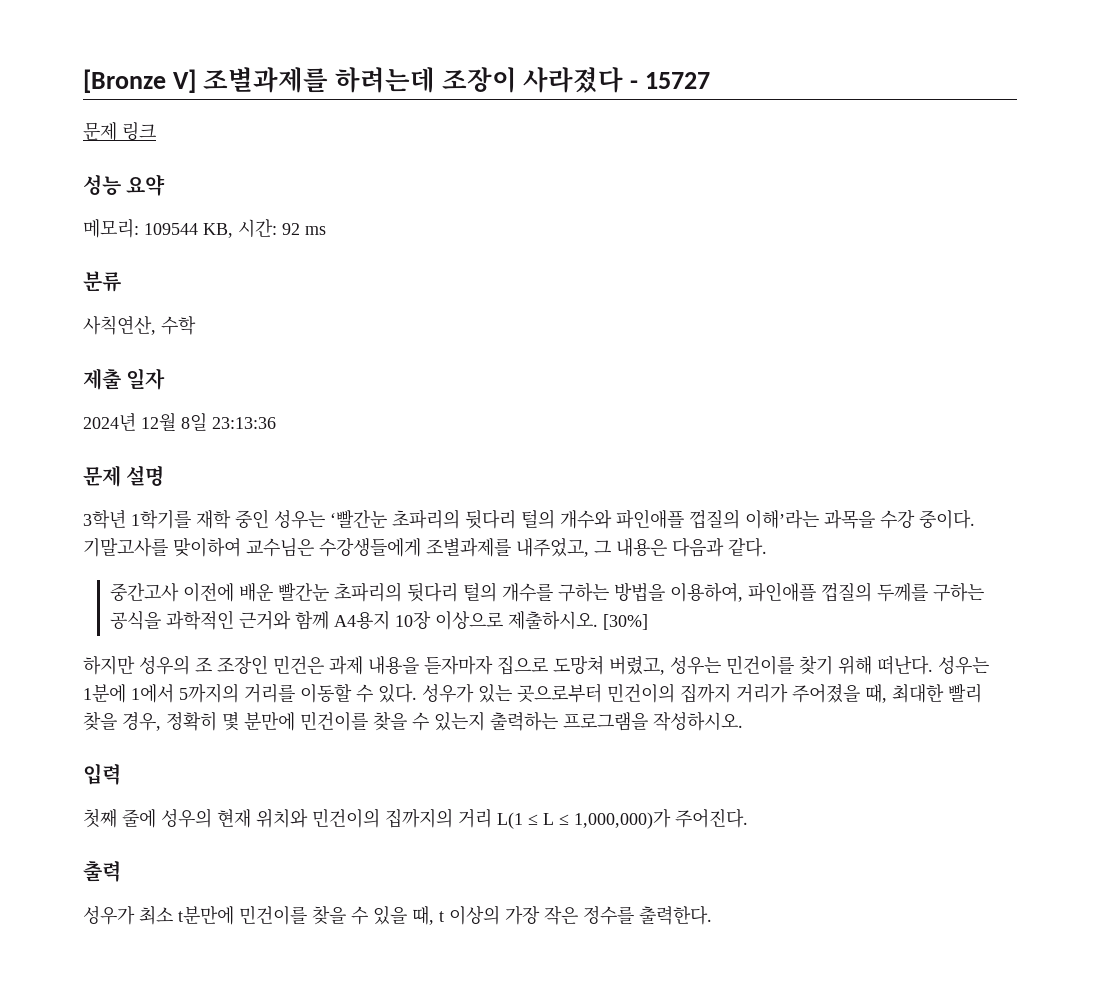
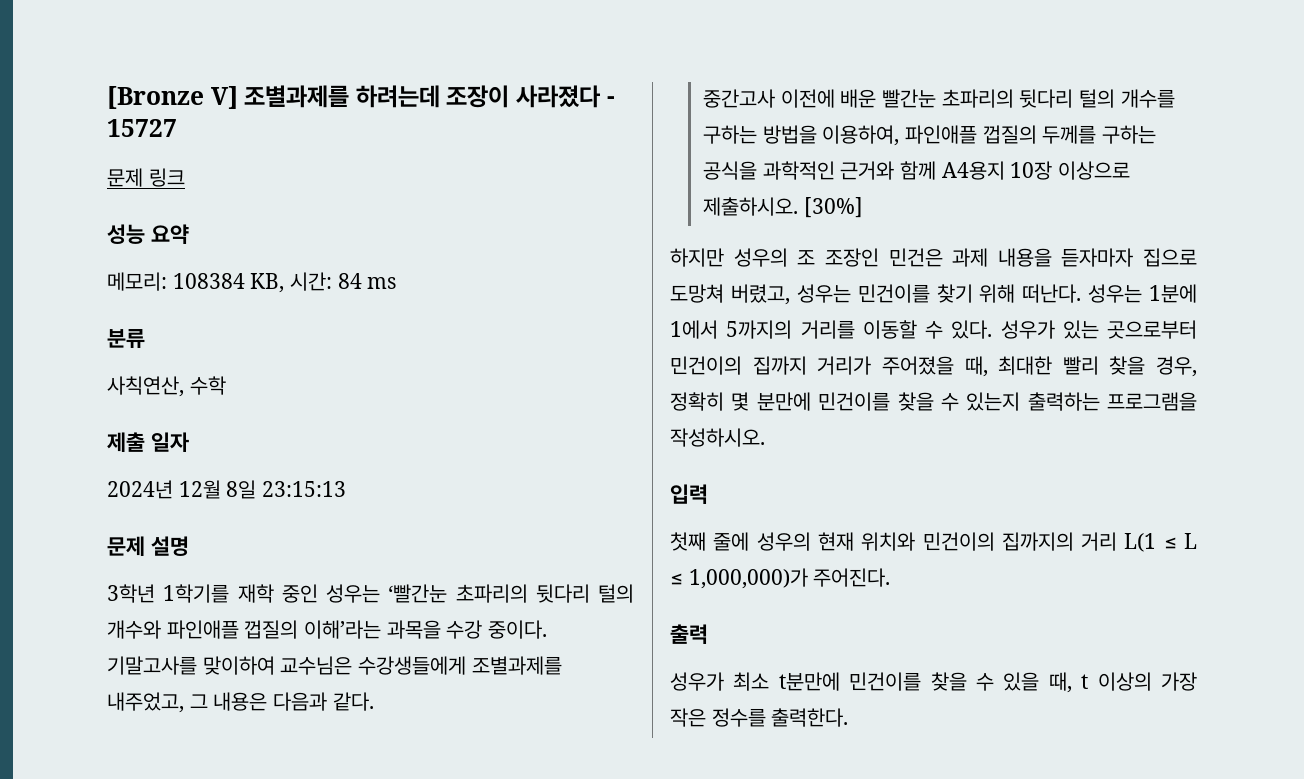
[144,223,198,235] 109544 -> [172,273,245,289] 108384
[282,223,300,235] 92 -> [337,273,362,289] 84
[212,417,276,429] 23:13:36 -> [262,481,347,497] 23:15:13

